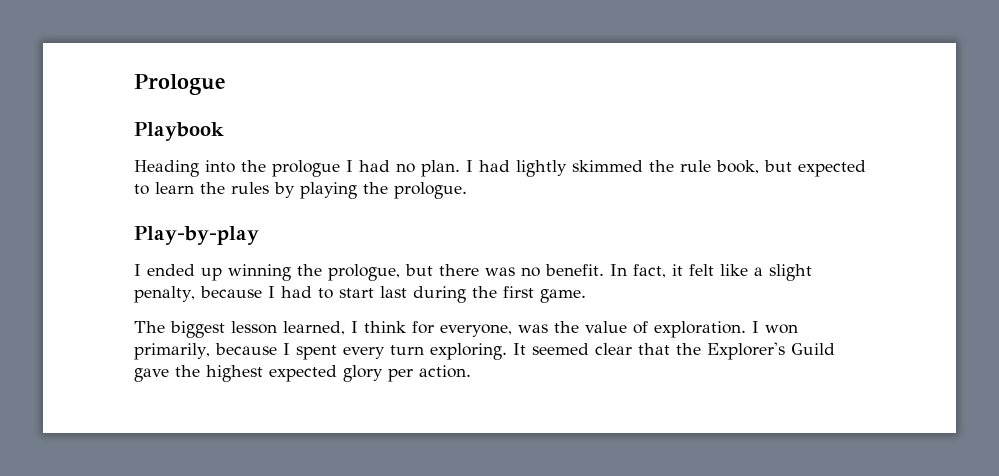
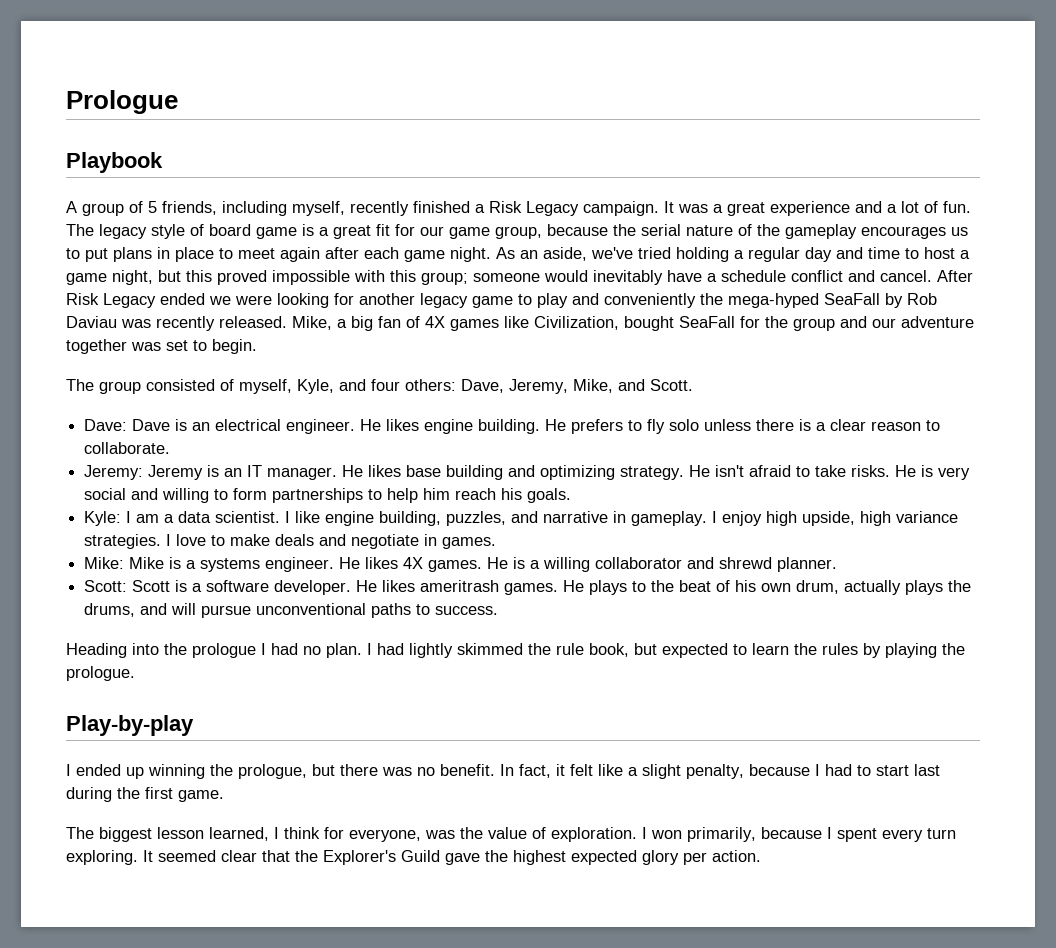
(224, 131) none -> [66,201,971,216] [66,224,968,239] [66,247,970,262] [66,270,973,285] [66,293,937,308] [66,316,974,331] [66,339,257,354] [66,379,693,394] [84,419,941,434] [84,442,171,454] [84,465,971,480] [84,488,572,503] [84,511,959,526] [84,534,497,549] [84,557,838,572] [84,580,972,595] [84,603,499,618] // A group of 5 friends, including myself, recently finished a Risk Legacy campaign. It was a great experience and a lot of fun. The legacy style of board game is a great fit for our game group, because the serial nature of the gameplay encourages us to put plans in place to meet again after each game night. As an aside, we've tried holding a regular day and time to host a game night, but this proved impossible with this group; someone would inevitably have a schedule conflict and cancel. After Risk Legacy ended we were looking for another legacy game to play and conveniently the mega-hyped SeaFall by Rob Daviau was recently released. Mike, a big fan of 4X games like Civilization, bought SeaFall for the group and our adventure together was set to begin. // The group consisted of myself, Kyle, and four others: Dave, Jeremy, Mike, and Scott. // Dave: Dave is an electrical engineer. He likes engine building. He prefers to fly solo unless there is a clear reason to collaborate. // Jeremy: Jeremy is an IT manager. He likes base building and optimizing strategy. He isn't afraid to take risks. He is very social and willing to form partnerships to help him reach his goals. // Kyle: I am a data scientist. I like engine building, puzzles, and narrative in gameplay. I enjoy high upside, high variance strategies. I love to make deals and negotiate in games. // Mike: Mike is a systems engineer. He likes 4X games. He is a willing collaborator and shrewd planner. // Scott: Scott is a software developer. He likes ameritrash games. He plays to the beat of his own drum, actually plays the drums, and will pursue unconventional paths to success.

